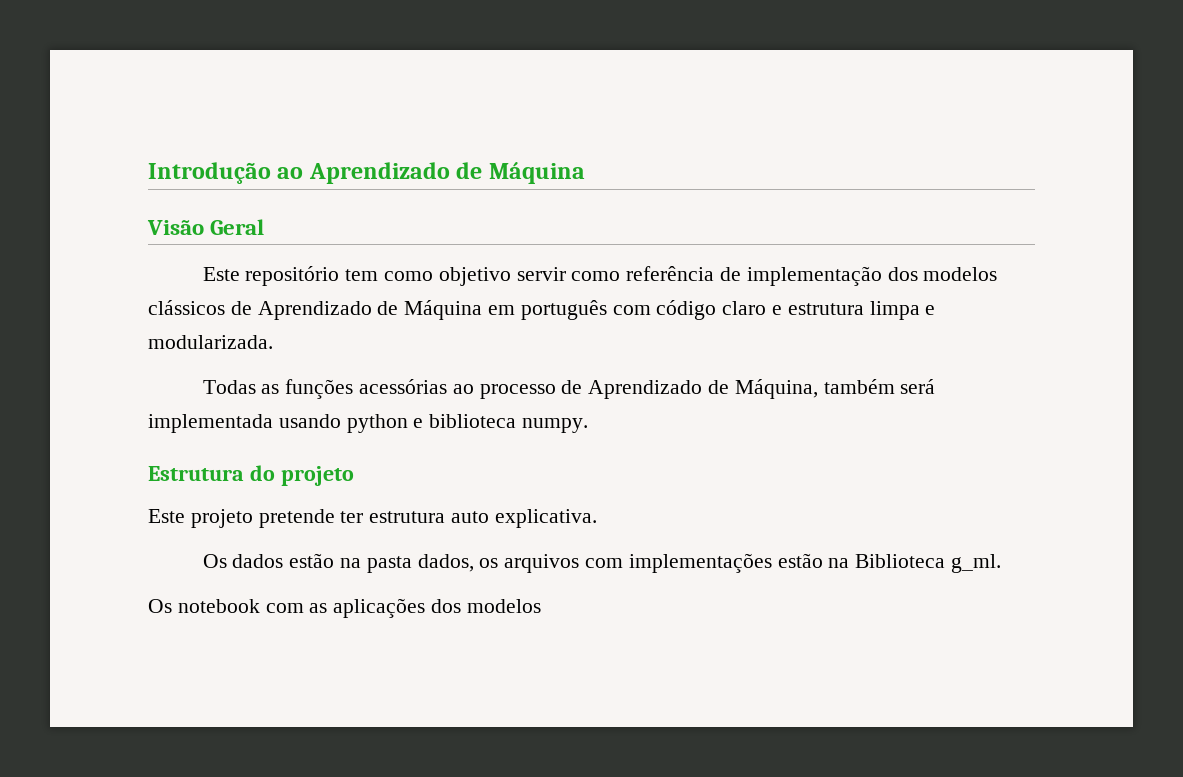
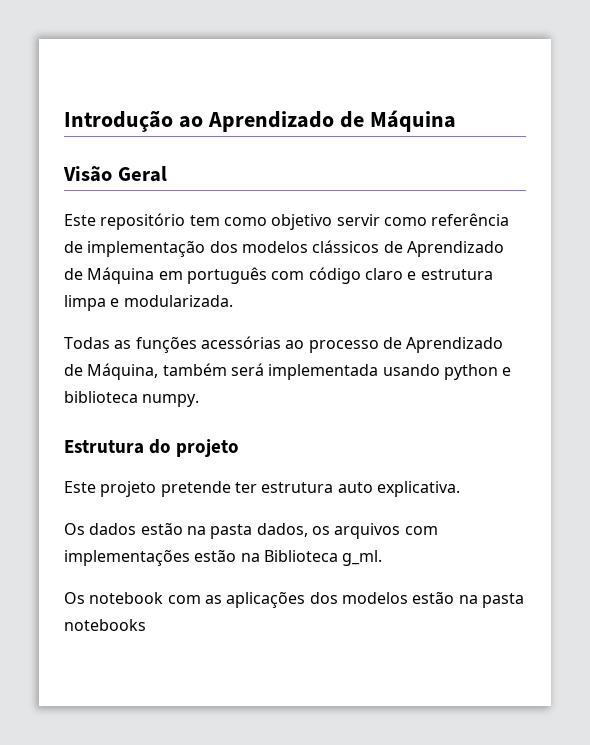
(541, 606) none -> [412,591,524,608] [64,619,146,631] estão na pasta notebooks

